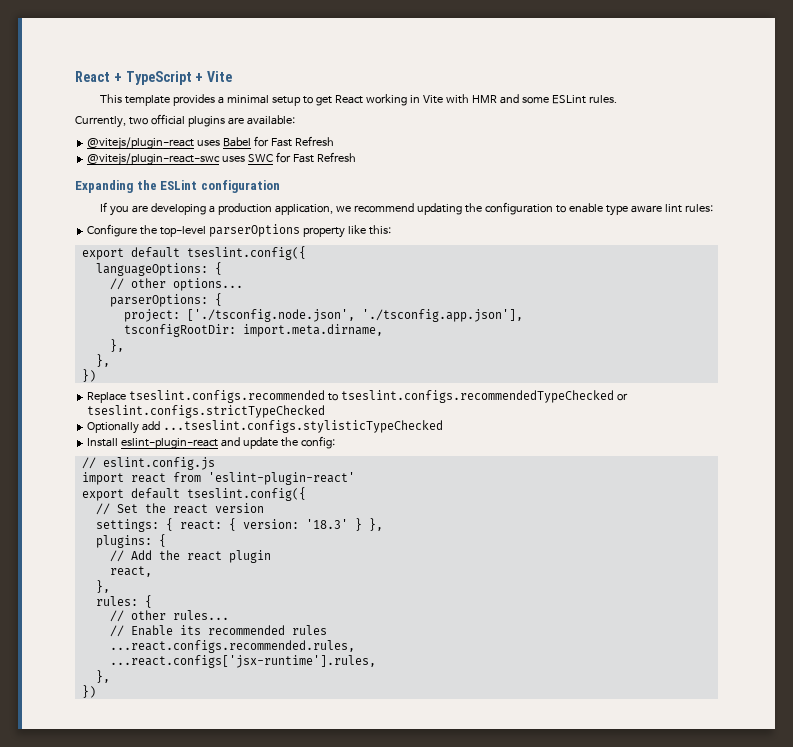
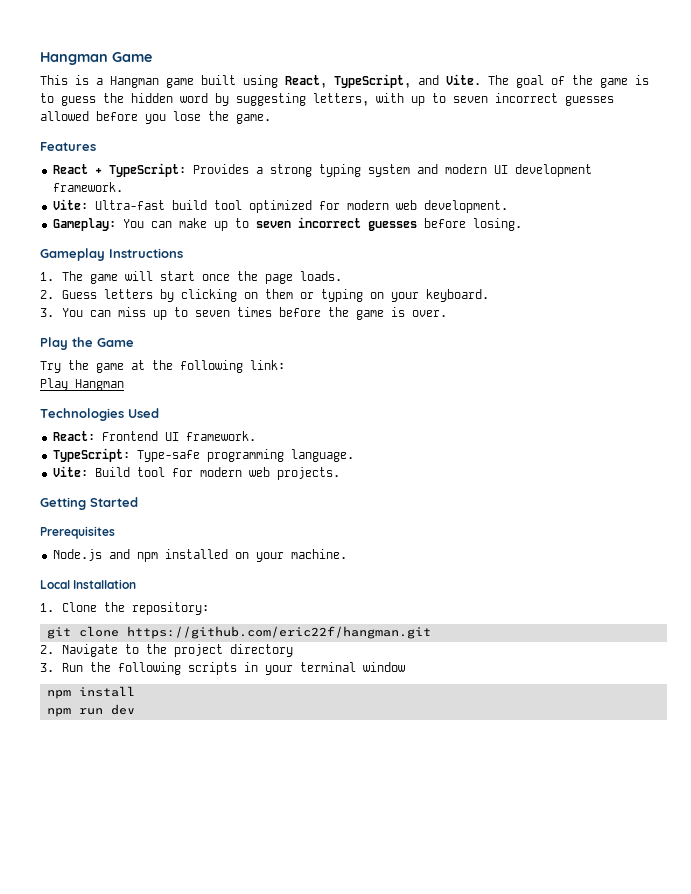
[75,71,233,85] [100,94,617,106] [75,114,295,128] [87,136,334,150] [87,152,356,166] [75,180,280,193] [100,202,713,216] [87,224,391,238] [81,246,306,260] [95,262,222,276] [109,278,243,291] [109,293,222,307] [123,309,523,322] [123,324,383,337] [109,339,124,352] [95,354,110,367] [81,369,96,382] [87,390,628,403] [87,405,326,418] [87,420,444,434] [87,436,335,449] [81,457,215,470] [81,472,355,485] [81,487,306,501] [95,503,264,515] [95,518,383,532] [95,534,166,548] [109,550,271,563] [109,566,152,577] [95,580,110,593] [95,595,152,608] [109,610,229,622] [109,625,327,637] [109,640,355,653] [109,655,376,668] [95,670,110,683] [81,685,96,698] React + TypeScript + Vite // This template provides a minimal setup to get React working in Vite with HMR and some ESLint rules. // Currently, two official plugins are available: // @vitejs/plugin-react uses Babel for Fast Refresh // @vitejs/plugin-react-swc uses SWC for Fast Refresh // Expanding the ESLint configuration // If you are developing a production application, we recommend updating the configuration to enable type aware lint rules: // Configure the top-level parserOptions property like this: // export default tseslint.config({ // languageOptions: { // // other options... // parserOptions: { // project: ['./tsconfig.node.json', './tsconfig.app.json'], // tsconfigRootDir: import.meta.dirname, // }, // }, // }) // Replace tseslint.configs.recommended to tseslint.configs.recommendedTypeChecked or tseslint.configs.strictTypeChecked // Optionally add ...tseslint.configs.stylisticTypeChecked // Install eslint-plugin-react and update the config: // // eslint.config.js // import react from 'eslint-plugin-react' // export default tseslint.config({ // // Set the react version // settings: { react: { version: '18.3' } }, // plugins: { // // Add the react plugin // react, // }, // rules: { // // other rules... // // Enable its recommended rules // ...react.configs.recommended.rules, // ...react.configs['jsx-runtime'].rules, // }, // }) -> [40,52,152,65] [40,74,649,88] [40,93,614,106] [40,111,271,124] [40,142,96,151] [52,163,592,177] [52,182,123,192] [52,199,508,213] [52,217,522,231] [40,248,183,261] [40,271,342,284] [40,289,489,302] [40,307,447,320] [40,337,134,350] [40,360,285,373] [40,378,124,391] [40,408,159,421] [52,431,256,441] [52,448,354,462] [52,466,340,480] [40,497,138,510] [40,526,115,539] [52,549,347,562] [40,579,137,589] [40,602,209,615] [46,626,431,639] [40,644,293,657] [40,662,405,675] [46,686,135,699] [46,704,135,717] Hangman Game // This is a Hangman game built using React, TypeScript, and Vite. The goal of the game is to guess the hidden word by suggesting letters, with up to seven incorrect guesses allowed before you lose the game. // Features // React + TypeScript: Provides a strong typing system and modern UI development framework. // Vite: Ultra-fast build tool optimized for modern web development. // Gameplay: You can make up to seven incorrect guesses before losing. // Gameplay Instructions // 1. The game will start once the page loads. // 2. Guess letters by clicking on them or typing on your keyboard. // 3. You can miss up to seven times before the game is over. // Play the Game // Try the game at the following link: // Play Hangman // Technologies Used // React: Frontend UI framework. // TypeScript: Type-safe programming language. // Vite: Build tool for modern web projects. // Getting Started // Prerequisites // Node.js and npm installed on your machine. // Local Installation // 1. Clone the repository: // git clone https://github.com/eric22f/hangman.git // 2. Navigate to the project directory // 3. Run the following scripts in your terminal window // npm install // npm run dev

